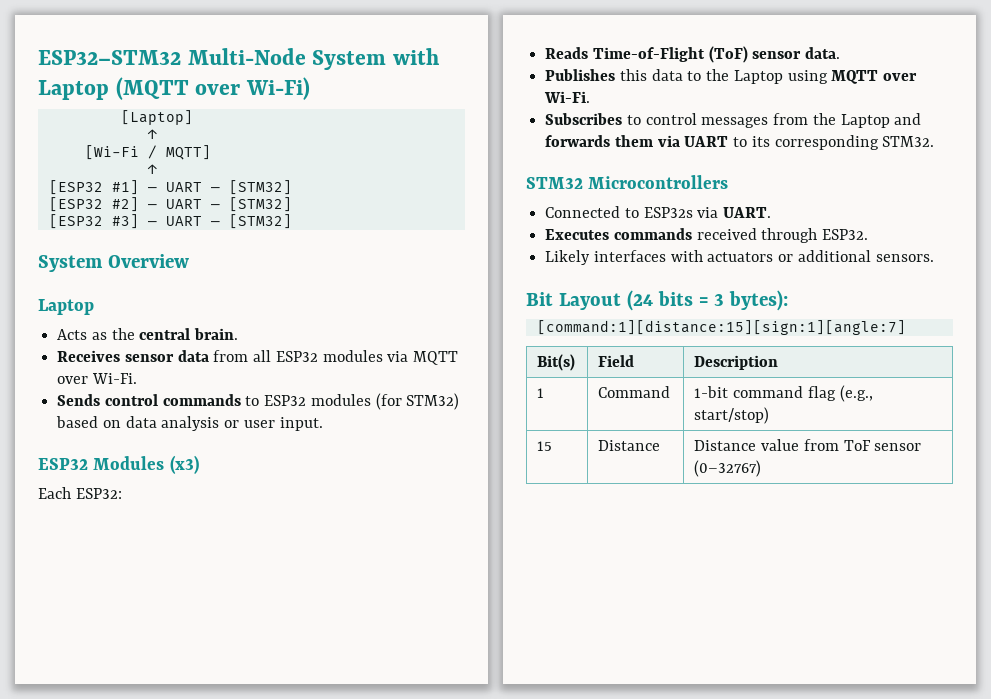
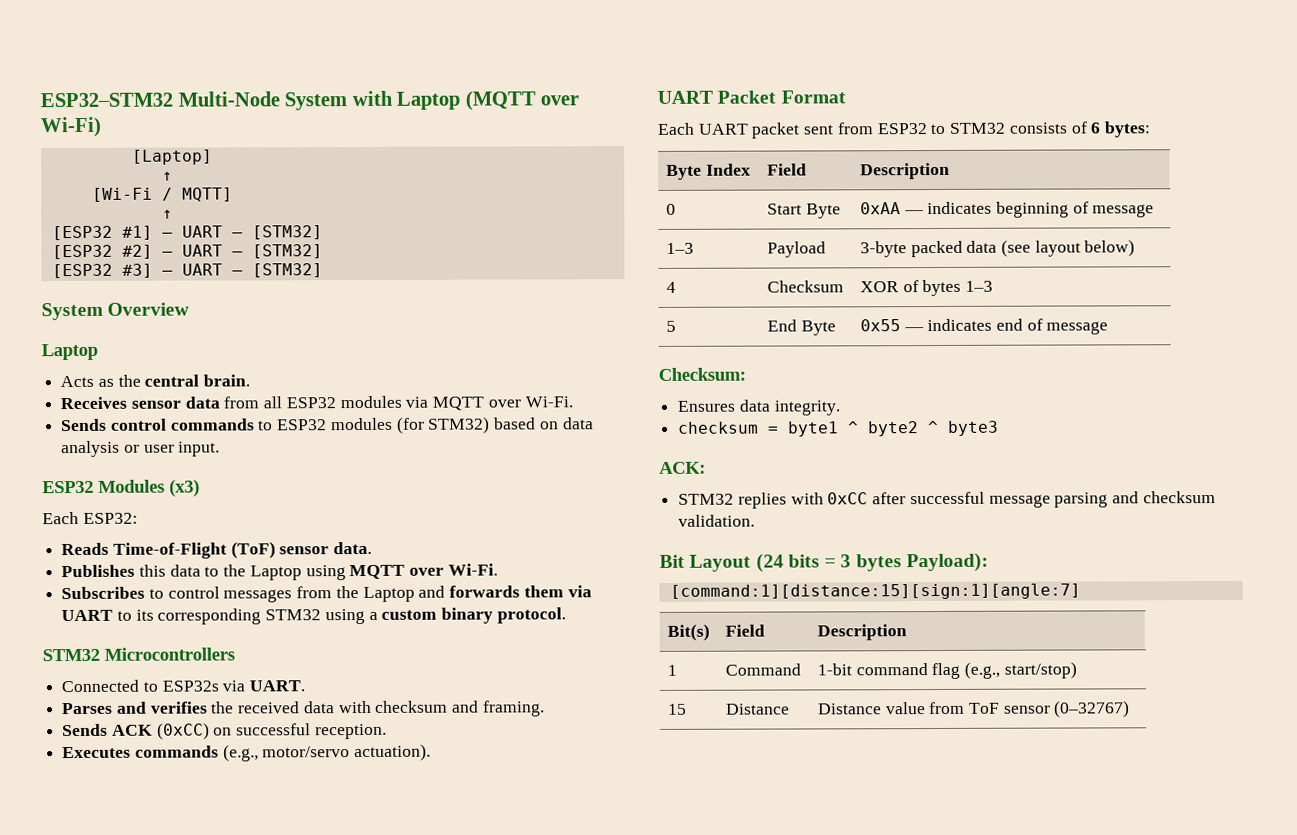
[882,136,935,147] STM32. -> [265,607,566,625] STM32 using a custom binary protocol.
[545,228,869,243] [545,250,934,265] Executes commands received through ESP32. // Likely interfaces with actuators or additional sensors. -> [61,700,545,717] [62,722,387,740] [62,743,432,762] [657,90,846,104] [657,121,1151,139] [665,163,751,180] [766,163,807,176] [859,162,950,180] [665,203,676,215] [766,203,841,219] [859,201,1155,218] [665,242,694,254] [766,241,826,258] [859,239,1136,258] [665,281,676,293] [766,280,844,293] [859,279,993,297] [665,320,676,332] [766,319,836,336] [859,318,1109,335] [658,367,746,381] [677,399,840,416] [678,420,1000,437] [659,461,706,474] [678,491,1216,509] [678,514,756,527] Parses and verifies the received data with checksum and framing. // Sends ACK (0xCC) on successful reception. // Executes commands (e.g., motor/servo actuation). // UART Packet Format // Each UART packet sent from ESP32 to STM32 consists of 6 bytes: // Byte Index | Field | Description // 0 | Start Byte | 0xAA — indicates beginning of message // 1–3 | Payload | 3-byte packed data (see layout below) // 4 | Checksum | XOR of bytes 1–3 // 5 | End Byte | 0x55 — indicates end of message // Checksum: // Ensures data integrity. // checksum = byte1 ^ byte2 ^ byte3 // ACK: // STM32 replies with 0xCC after successful message parsing and checksum validation.
[728,290,788,311] bytes): -> [855,552,989,573] bytes Payload):

